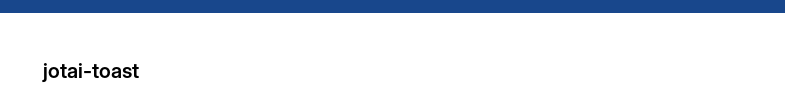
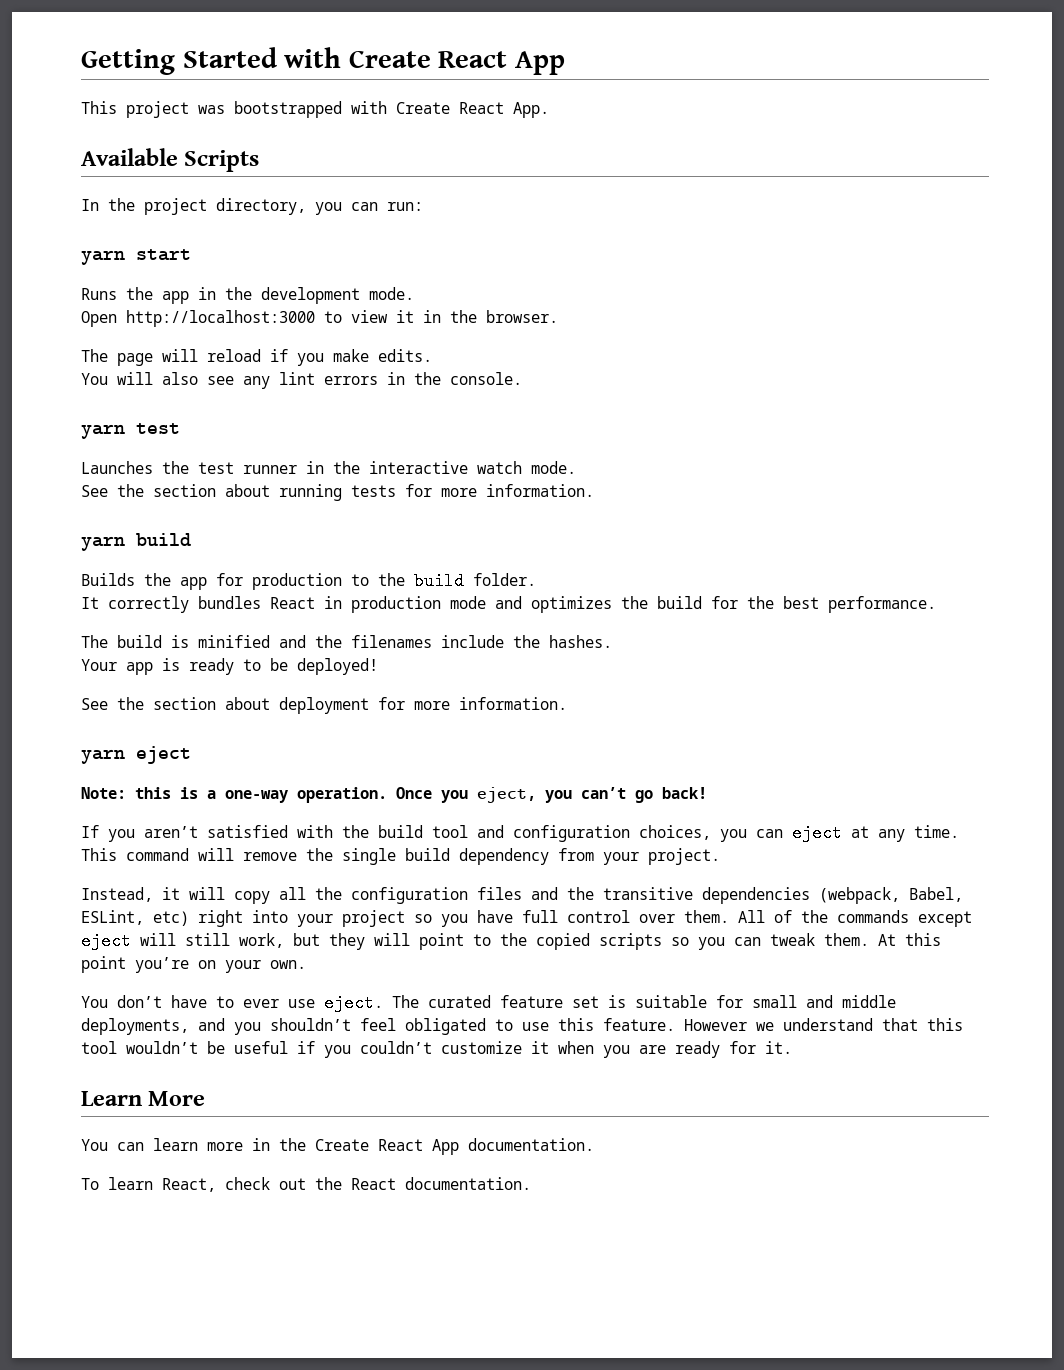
[42,63,139,83] jotai-toast -> [81,47,565,75] [81,101,549,118] [81,148,260,172] [81,198,423,215] [81,249,191,265] [81,287,414,304] [81,310,558,327] [81,349,432,366] [81,372,522,389] [81,423,180,439] [81,461,576,474] [81,484,594,501] [81,533,191,551] [81,572,536,590] [81,596,936,613] [81,635,612,648] [81,658,378,675] [81,697,567,714] [81,746,191,764] [81,787,707,803] [81,824,959,842] [81,848,720,865] [81,887,963,904] [81,910,972,927] [81,932,941,950] [81,956,306,973] [81,994,896,1012] [81,1018,963,1035] [81,1041,792,1058] [81,1091,206,1106] [81,1138,594,1155] [81,1177,531,1192] Getting Started with Create React App // This project was bootstrapped with Create React App. // Available Scripts // In the project directory, you can run: // yarn start // Runs the app in the development mode. // Open http://localhost:3000 to view it in the browser. // The page will reload if you make edits. // You will also see any lint errors in the console. // yarn test // Launches the test runner in the interactive watch mode. // See the section about running tests for more information. // yarn build // Builds the app for production to the build folder. // It correctly bundles React in production mode and optimizes the build for the best performance. // The build is minified and the filenames include the hashes. // Your app is ready to be deployed! // See the section about deployment for more information. // yarn eject // Note: this is a one-way operation. Once you eject, you can’t go back! // If you aren’t satisfied with the build tool and configuration choices, you can eject at any time. This command will remove the single build dependency from your project. // Instead, it will copy all the configuration files and the transitive dependencies (webpack, Babel, ESLint, etc) right into your project so you have full control over them. All of the commands except eject will still work, but they will point to the copied scripts so you can tweak them. At this point you’re on your own. // You don’t have to ever use eject. The curated feature set is suitable for small and middle deployments, and you shouldn’t feel obligated to use this feature. However we understand that this tool wouldn’t be useful if you couldn’t customize it when you are ready for it. // Learn More // You can learn more in the Create React App documentation. // To learn React, check out the React documentation.

